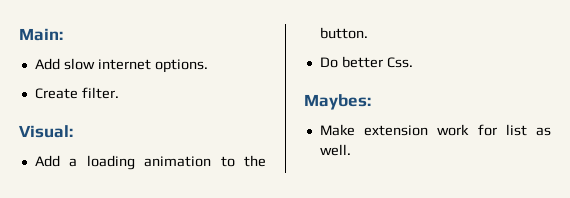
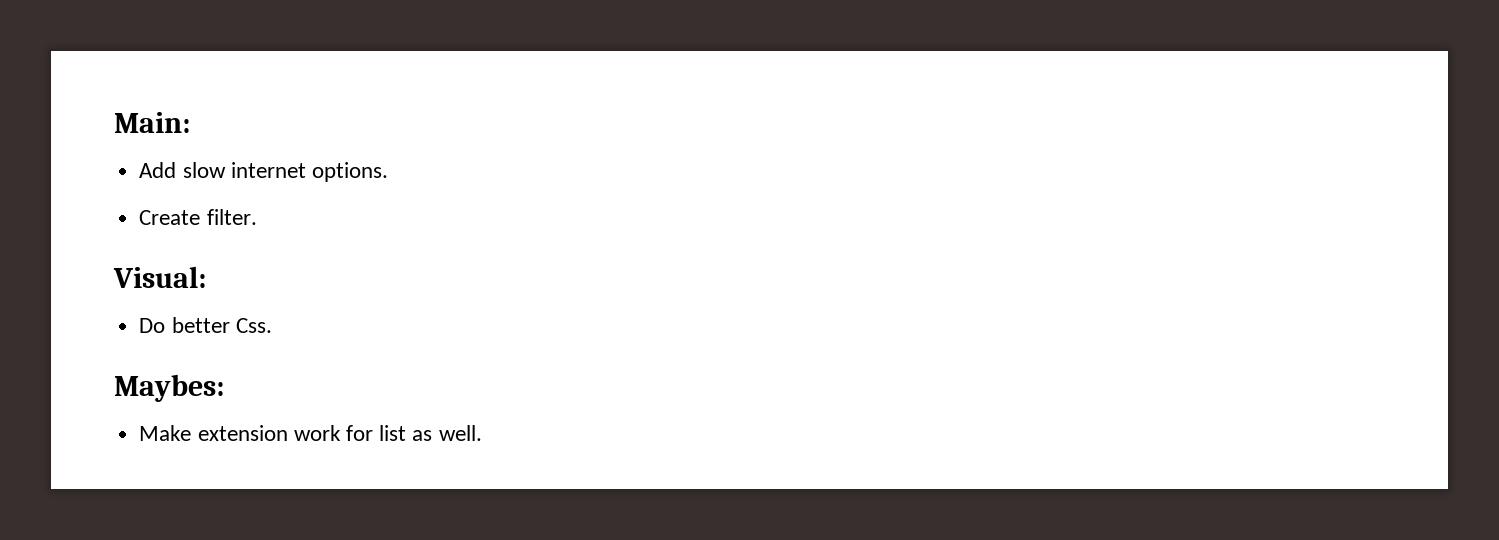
[34,155,266,170] [319,27,368,39] // Add a loading animation to the button. -> (206, 277) none

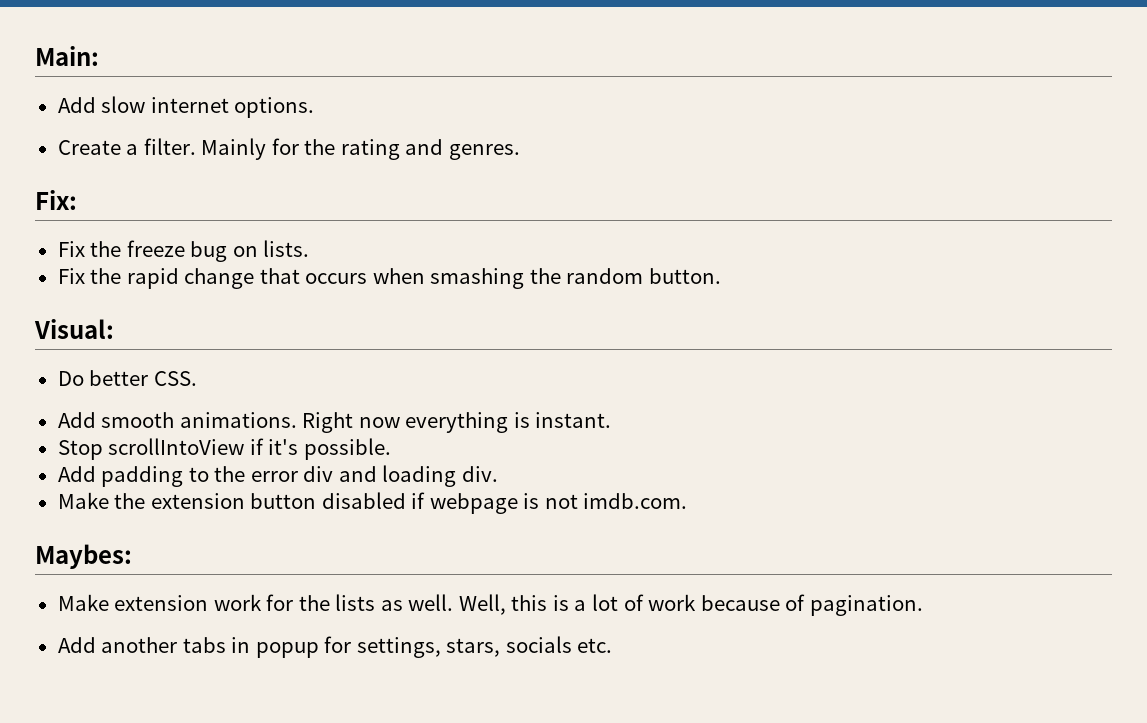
(201, 217) none -> [126,144,139,155] a
[113,266,206,288] [139,317,272,333] // Visual: // Do better Css. -> [201,138,520,160] [35,190,77,210] [57,240,310,262] [57,268,721,289] [34,319,114,339] [57,370,197,386] [57,412,612,433] [57,438,391,460] [57,465,498,487] [57,492,688,514] Mainly for the rating and genres. // Fix: // Fix the freeze bug on lists. // Fix the rapid change that occurs when smashing the random button. // Visual: // Do better CSS. // Add smooth animations. Right now everything is instant. // Stop scrollIntoView if it's possible. // Add padding to the error div and loading div. // Make the extension button disabled if webpage is not imdb.com.
[379,425,482,441] list as well. -> [298,594,923,616] [57,636,613,658] the lists as well. Well, this is a lot of work because of pagination. // Add another tabs in popup for settings, stars, socials etc.

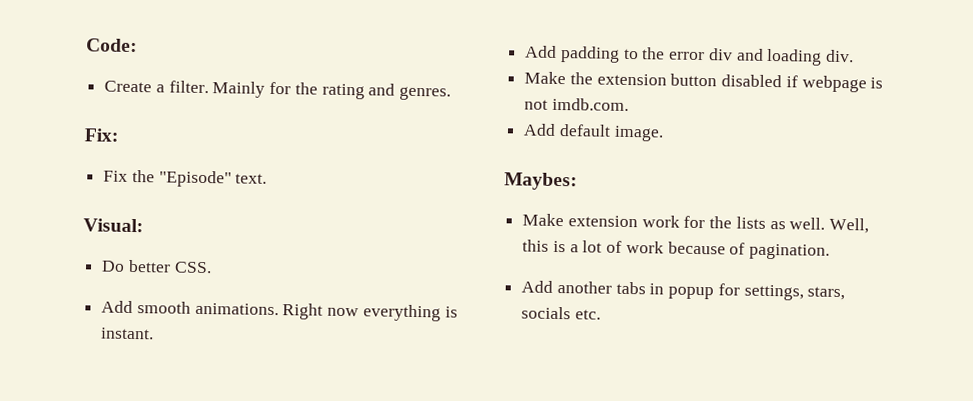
[35,46,99,66] [57,96,315,118] Main: // Add slow internet options. -> [86,38,138,53] Code:
[126,240,310,262] [57,268,721,289] freeze bug on lists. // Fix the rapid change that occurs when smashing the random button. -> [158,170,268,188] "Episode" text.
[57,438,391,460] // Stop scrollIntoView if it's possible. -> (155, 333) none
(688, 501) none -> [523,123,664,142] // Add default image.

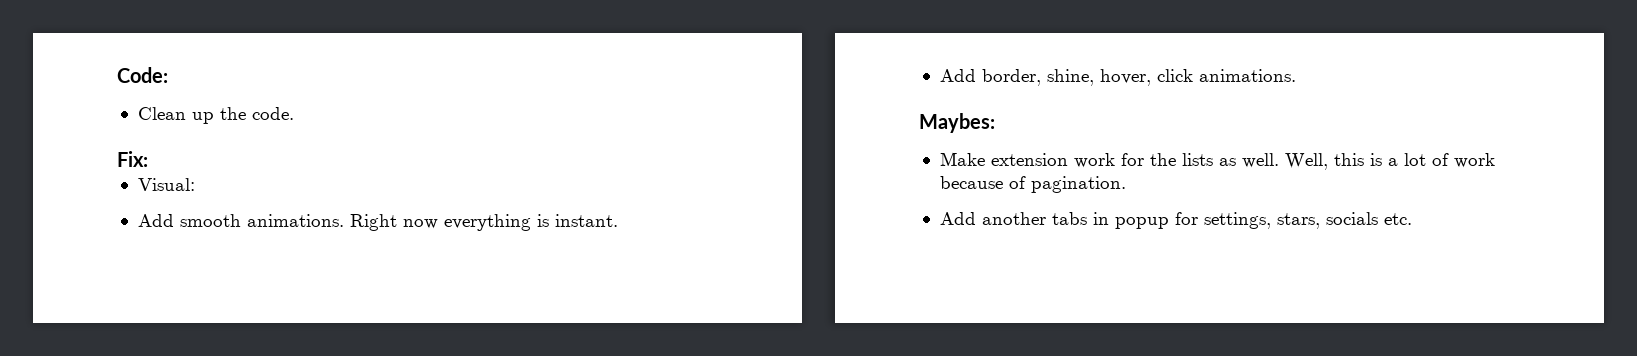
[104,80,452,101] [84,128,119,142] [103,169,268,188] [83,218,144,233] [101,259,212,274] Create a filter. Mainly for the rating and genres. // Fix: // Fix the "Episode" text. // Visual: // Do better CSS. -> [137,107,294,124] [117,151,148,167] [137,178,195,191] Clean up the code. // Fix: // Visual:
[559,46,855,66] [524,71,884,93] [524,97,629,111] [523,123,664,142] padding to the error div and loading div. // Make the extension button disabled if webpage is not imdb.com. // Add default image. -> [981,69,1296,86] border, shine, hover, click animations.

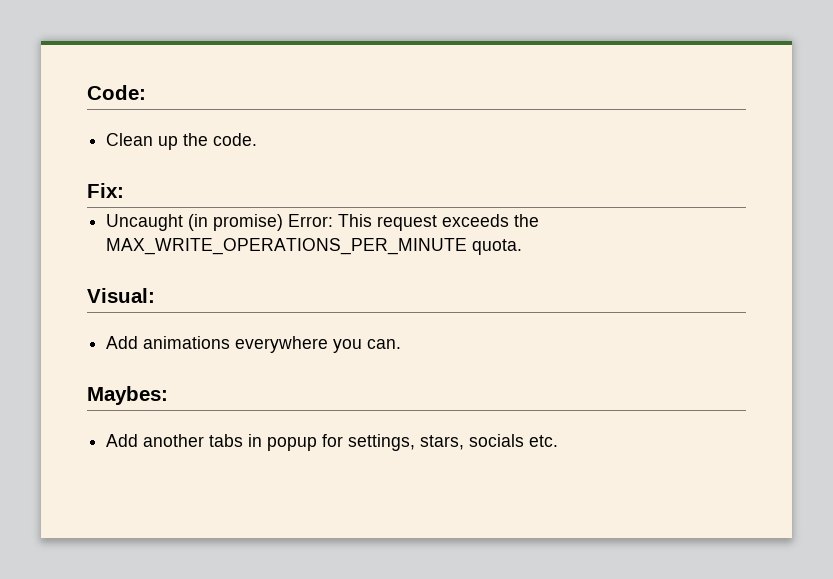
[137,178,195,191] [137,214,618,231] [939,69,1296,86] [919,113,995,133] [939,152,1495,170] [939,176,1126,193] Visual: // Add smooth animations. Right now everything is instant. // Add border, shine, hover, click animations. // Maybes: // Make extension work for the lists as well. Well, this is a lot of work because of pagination. -> [106,214,540,231] [106,238,523,255] [87,288,155,303] [106,336,402,353] [87,386,168,405] Uncaught (in promise) Error: This request exceeds the MAX_WRITE_OPERATIONS_PER_MINUTE quota. // Visual: // Add animations everywhere you can. // Maybes:

